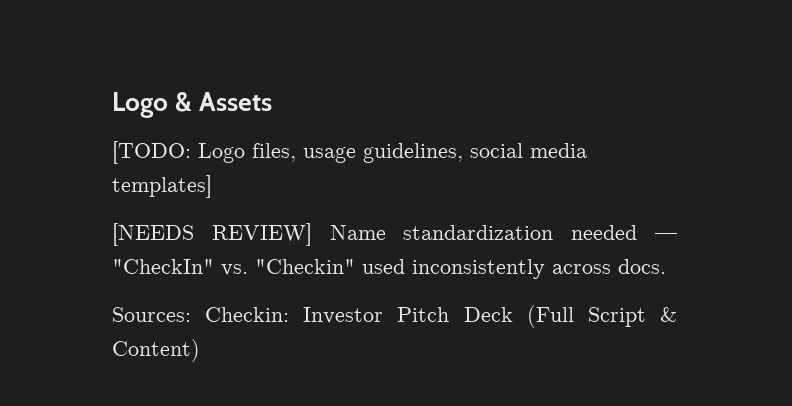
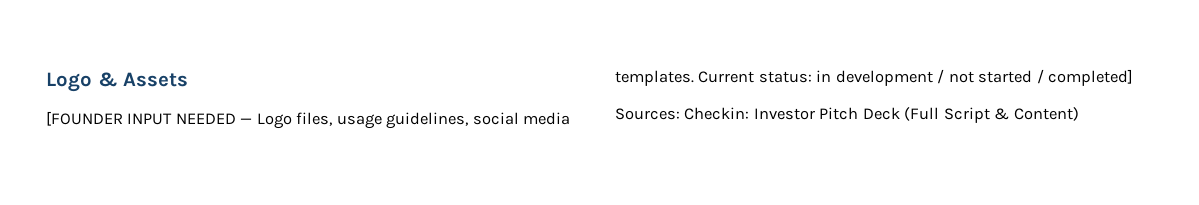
[112,141,191,164] [TODO: -> [46,111,253,126] [FOUNDER INPUT NEEDED —
[112,175,212,198] [112,223,677,246] [112,259,666,279] templates] // [NEEDS REVIEW] Name standardization needed — "CheckIn" vs. "Checkin" used inconsistently across docs. -> [615,69,1134,86] templates. Current status: in development / not started / completed]

